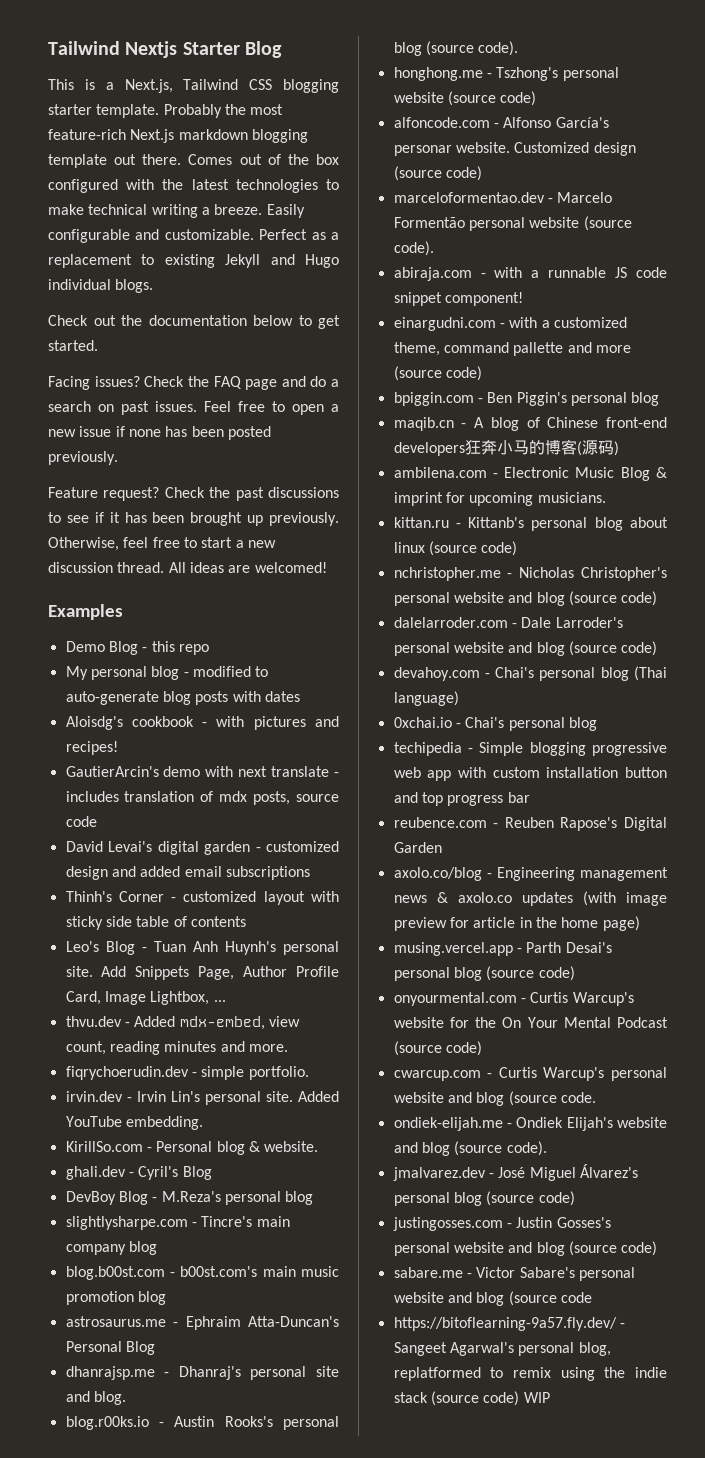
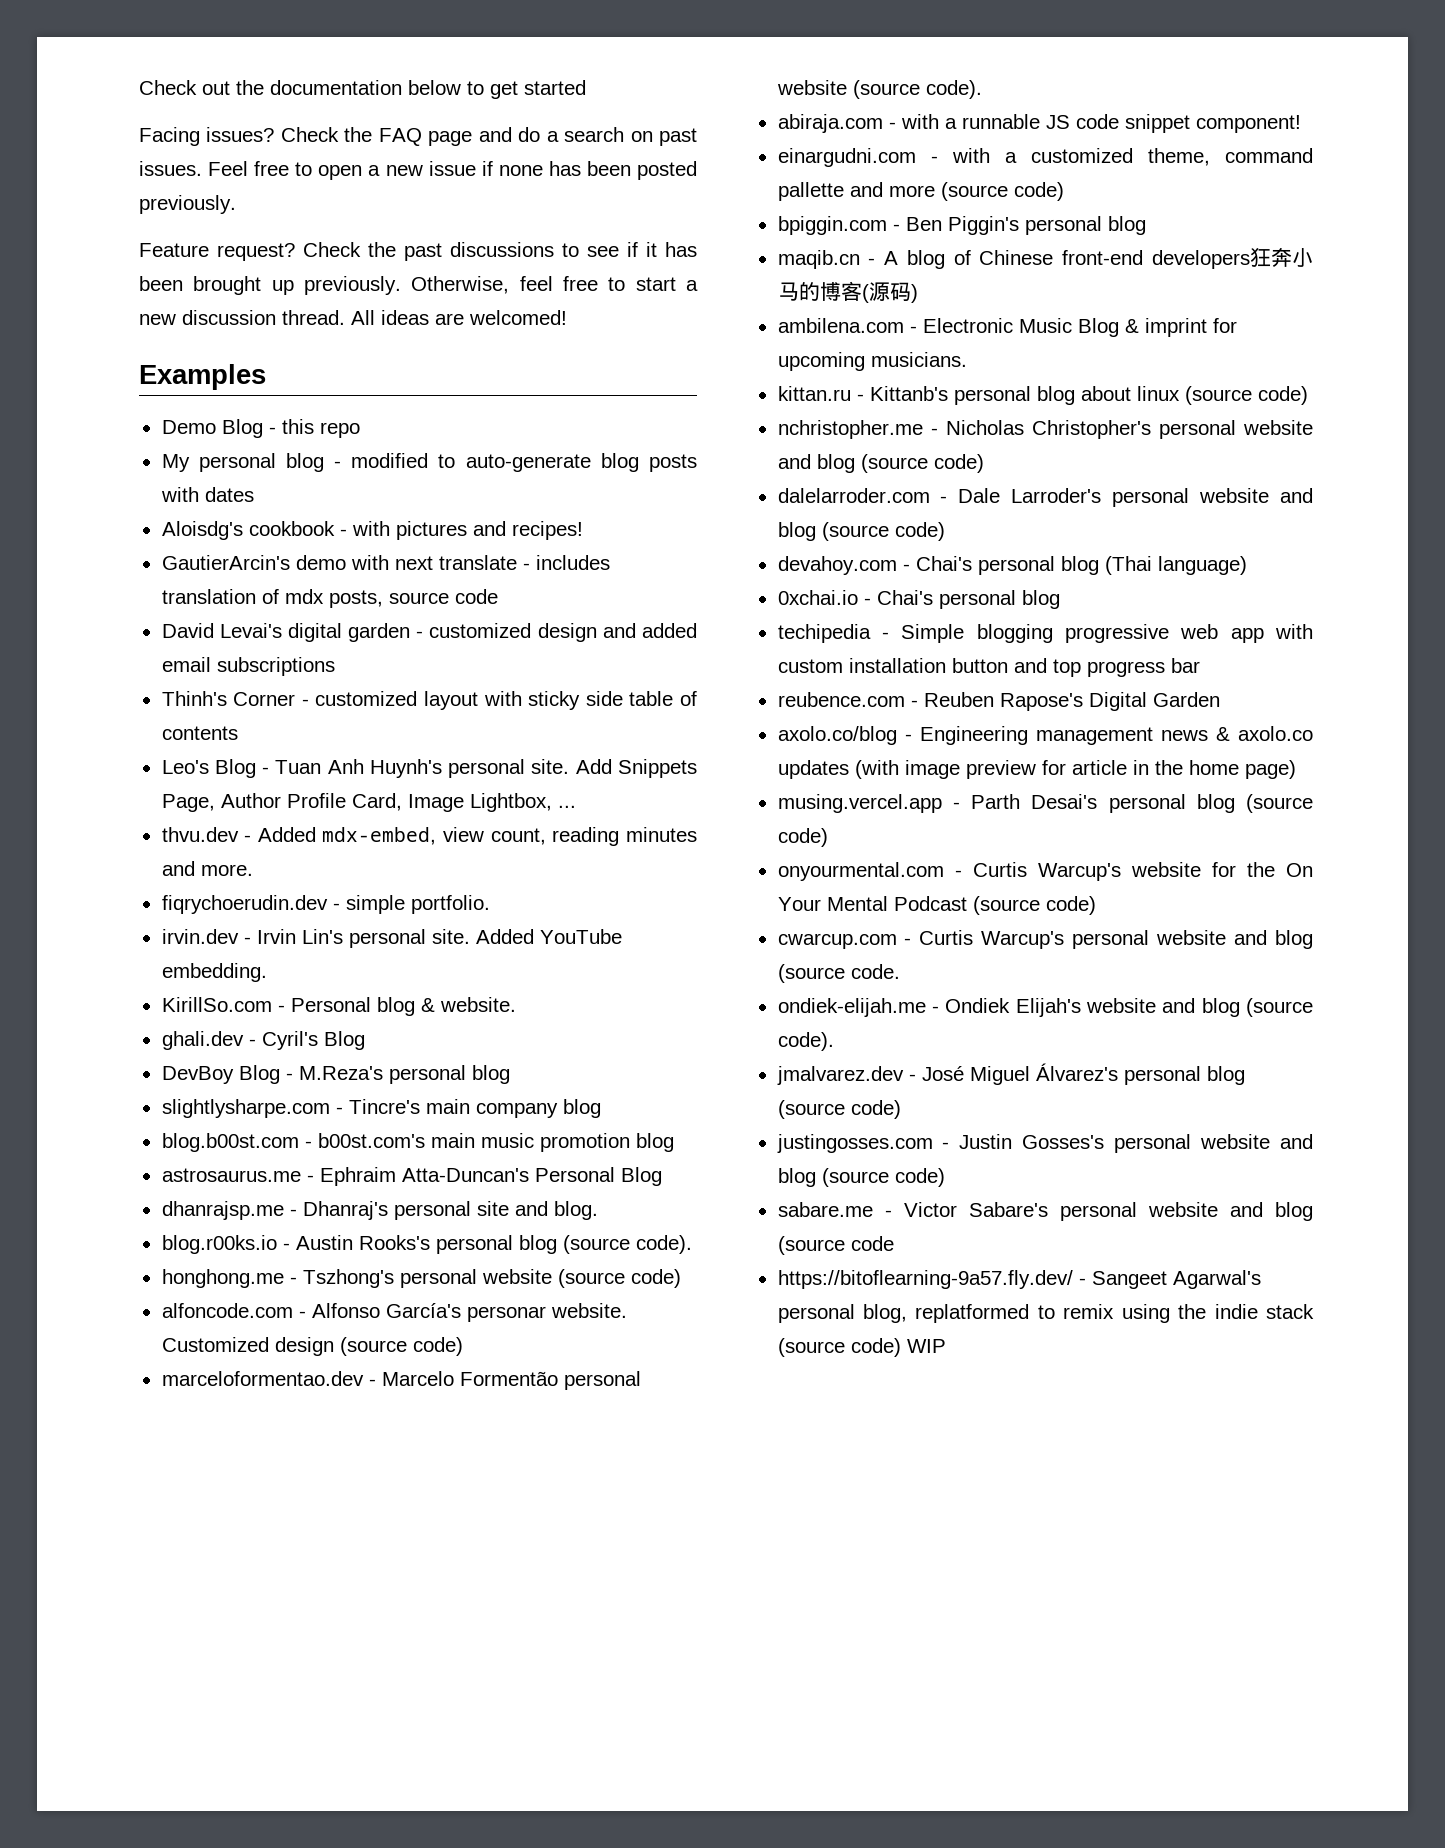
[48,41,283,58] [48,79,339,93] [48,104,284,118] [48,129,308,143] [48,154,339,168] [48,179,339,193] [48,204,305,218] [48,229,339,243] [48,254,339,268] [48,279,154,293] Tailwind Nextjs Starter Blog // This is a Next.js, Tailwind CSS blogging starter template. Probably the most feature-rich Next.js markdown blogging template out there. Comes out of the box configured with the latest technologies to make technical writing a breeze. Easily configurable and customizable. Perfect as a replacement to existing Jekyll and Hugo individual blogs. // -> (139, 87) none
[48,340,98,351] started. -> [524,80,586,95] started

